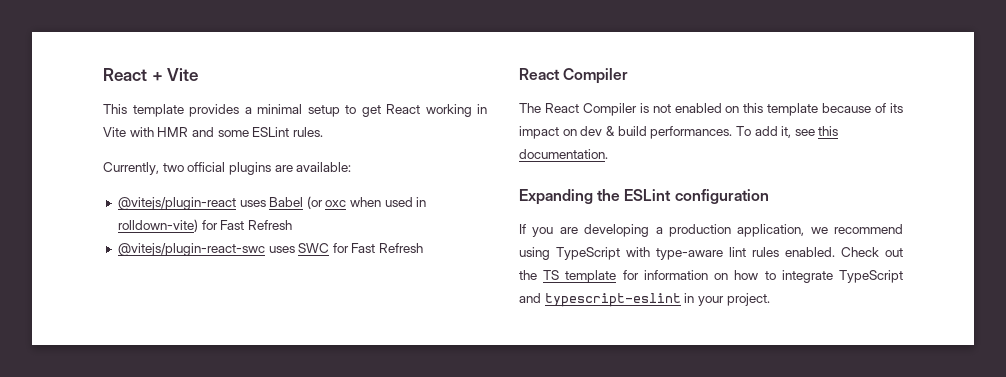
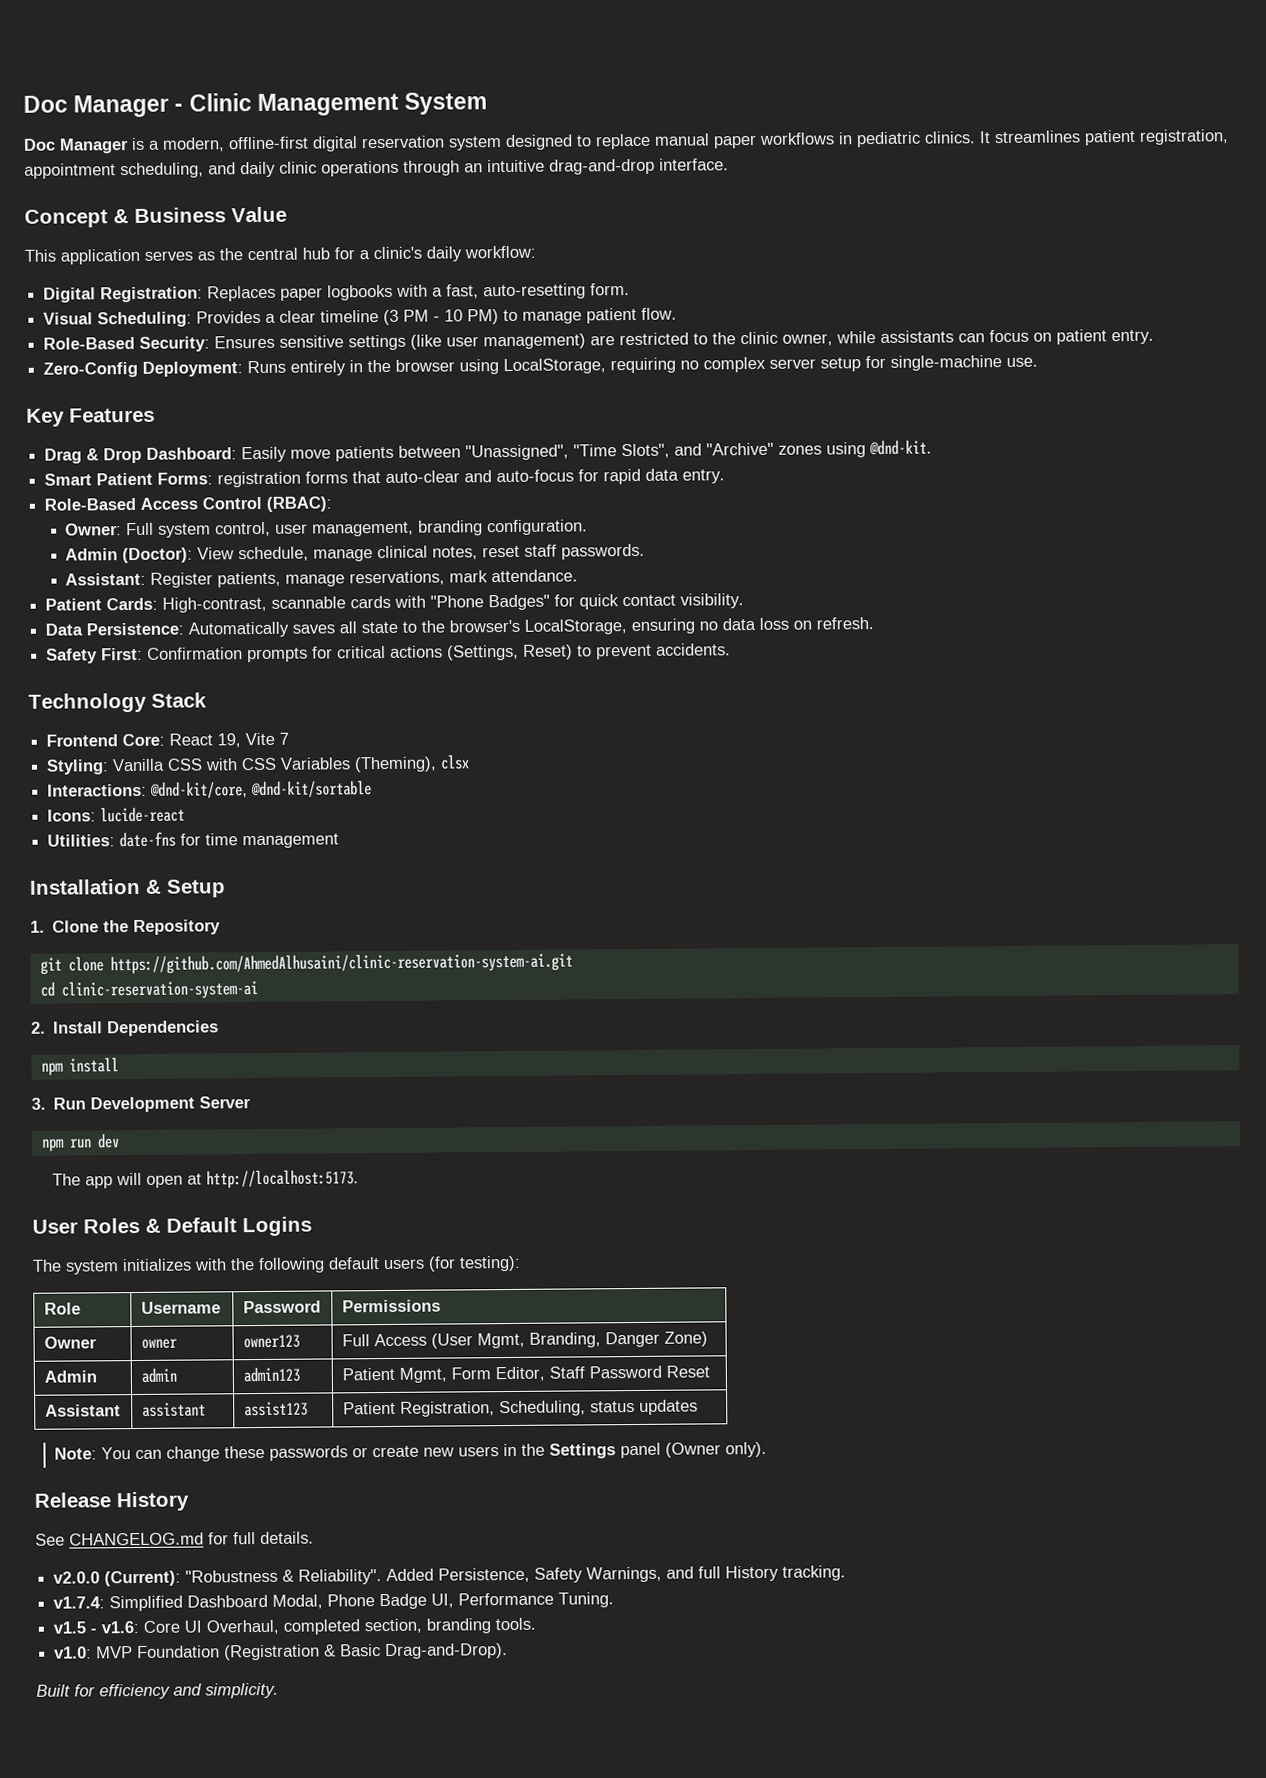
[103,68,199,81] [103,104,487,117] [103,127,323,137] [103,162,352,175] [117,196,427,210] [117,219,292,232] [117,243,424,256] [519,68,629,84] [519,103,903,116] [519,126,839,139] [519,149,608,159] [519,189,769,205] [519,224,903,237] [519,247,903,260] [519,270,903,283] [519,293,770,307] React + Vite // This template provides a minimal setup to get React working in Vite with HMR and some ESLint rules. // Currently, two official plugins are available: // @vitejs/plugin-react uses Babel (or oxc when used in rolldown-vite) for Fast Refresh // @vitejs/plugin-react-swc uses SWC for Fast Refresh // React Compiler // The React Compiler is not enabled on this template because of its impact on dev & build performances. To add it, see this documentation. // Expanding the ESLint configuration // If you are developing a production application, we recommend using TypeScript with type-aware lint rules enabled. Check out the TS template for information on how to integrate TypeScript and typescript-eslint in your project. -> [23,92,488,118] [23,129,1229,154] [24,158,729,179] [24,206,287,228] [24,245,536,265] [43,283,631,303] [43,307,678,328] [43,329,1155,352] [43,355,1039,378] [26,407,155,427] [44,439,933,464] [44,468,726,488] [44,496,333,512] [65,519,589,538] [65,543,646,564] [65,569,579,588] [45,593,745,613] [45,617,875,638] [46,643,732,664] [28,692,207,713] [46,732,290,748] [46,754,471,775] [47,780,373,799] [47,806,186,823] [47,831,340,849] [29,878,226,898] [30,919,222,936] [39,952,573,975] [39,980,258,1000] [31,1020,220,1037] [40,1057,119,1076] [31,1096,252,1113] [40,1133,120,1152] [52,1169,360,1189] [32,1216,312,1237] [32,1255,521,1275] [43,1302,81,1315] [140,1301,221,1314] [242,1300,321,1314] [341,1299,441,1313] [43,1336,97,1349] [140,1338,178,1349] [242,1334,300,1349] [341,1331,708,1349] [43,1370,97,1383] [140,1367,177,1383] [242,1366,300,1383] [341,1365,710,1383] [44,1404,121,1417] [141,1402,206,1417] [243,1401,308,1417] [342,1399,698,1417] [54,1441,768,1462] [34,1491,189,1512] [35,1531,314,1546] [53,1565,847,1587] [53,1592,615,1612] [53,1617,537,1635] [54,1643,509,1661] [36,1682,279,1700] Doc Manager - Clinic Management System // Doc Manager is a modern, offline-first digital reservation system designed to replace manual paper workflows in pediatric clinics. It streamlines patient registration, appointment scheduling, and daily clinic operations through an intuitive drag-and-drop interface. // Concept & Business Value // This application serves as the central hub for a clinic's daily workflow: // Digital Registration: Replaces paper logbooks with a fast, auto-resetting form. // Visual Scheduling: Provides a clear timeline (3 PM - 10 PM) to manage patient flow. // Role-Based Security: Ensures sensitive settings (like user management) are restricted to the clinic owner, while assistants can focus on patient entry. // Zero-Config Deployment: Runs entirely in the browser using LocalStorage, requiring no complex server setup for single-machine use. // Key Features // Drag & Drop Dashboard: Easily move patients between "Unassigned", "Time Slots", and "Archive" zones using @dnd-kit. // Smart Patient Forms: registration forms that auto-clear and auto-focus for rapid data entry. // Role-Based Access Control (RBAC): // Owner: Full system control, user management, branding configuration. // Admin (Doctor): View schedule, manage clinical notes, reset staff passwords. // Assistant: Register patients, manage reservations, mark attendance. // Patient Cards: High-contrast, scannable cards with "Phone Badges" for quick contact visibility. // Data Persistence: Automatically saves all state to the browser's LocalStorage, ensuring no data loss on refresh. // Safety First: Confirmation prompts for critical actions (Settings, Reset) to prevent accidents. // Technology Stack // Frontend Core: React 19, Vite 7 // Styling: Vanilla CSS with CSS Variables (Theming), clsx // Interactions: @dnd-kit/core, @dnd-kit/sortable // Icons: lucide-react // Utilities: date-fns for time management // Installation & Setup // 1. Clone the Repository // git clone https://github.com/AhmedAlhusaini/clinic-reservation-system-ai.git // cd clinic-reservation-system-ai // 2. Install Dependencies // npm install // 3. Run Development Server // npm run dev // The app will open at http://localhost:5173. // User Roles & Default Logins // The system initializes with the following default users (for testing): // Role | Username | Password | Permissions // Owner | owner | owner123 | Full Access (User Mgmt, Branding, Danger Zone) // Admin | admin | admin123 | Patient Mgmt, Form Editor, Staff Password Reset // Assistant | assistant | assist123 | Patient Registration, Scheduling, status updates // Note: You can change these passwords or create new users in the Settings panel (Owner only). // Release History // See CHANGELOG.md for full details. // v2.0.0 (Current): "Robustness & Reliability". Added Persistence, Safety Warnings, and full History tracking. // v1.7.4: Simplified Dashboard Modal, Phone Badge UI, Performance Tuning. // v1.5 - v1.6: Core UI Overhaul, completed section, branding tools. // v1.0: MVP Foundation (Registration & Basic Drag-and-Drop). // Built for efficiency and simplicity.

